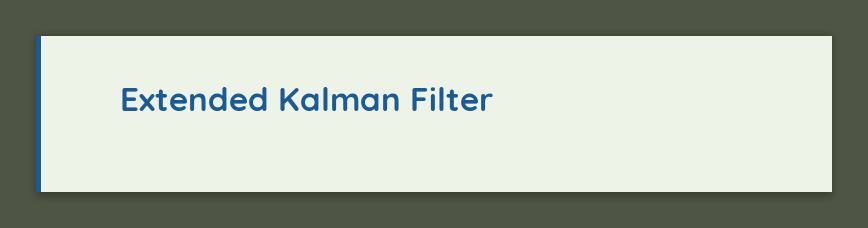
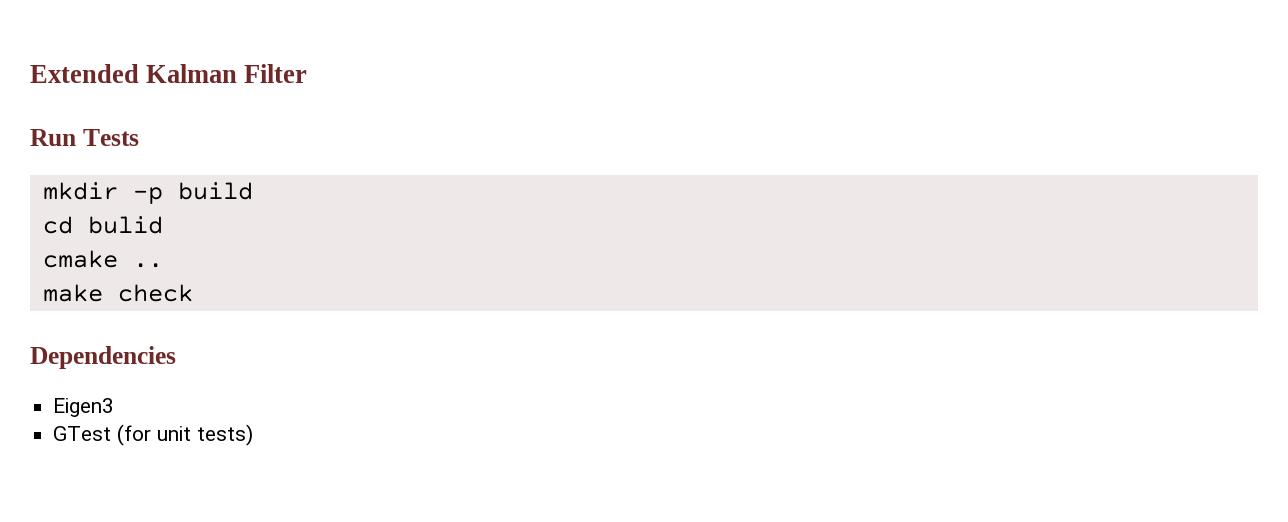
(493, 99) none -> [30,129,139,146] [42,182,253,204] [42,216,163,234] [42,250,163,268] [42,284,193,302] [30,346,176,369] [53,398,115,417] [53,424,254,446] // Run Tests // mkdir -p build // cd bulid // cmake .. // make check // Dependencies // Eigen3 // GTest (for unit tests)

